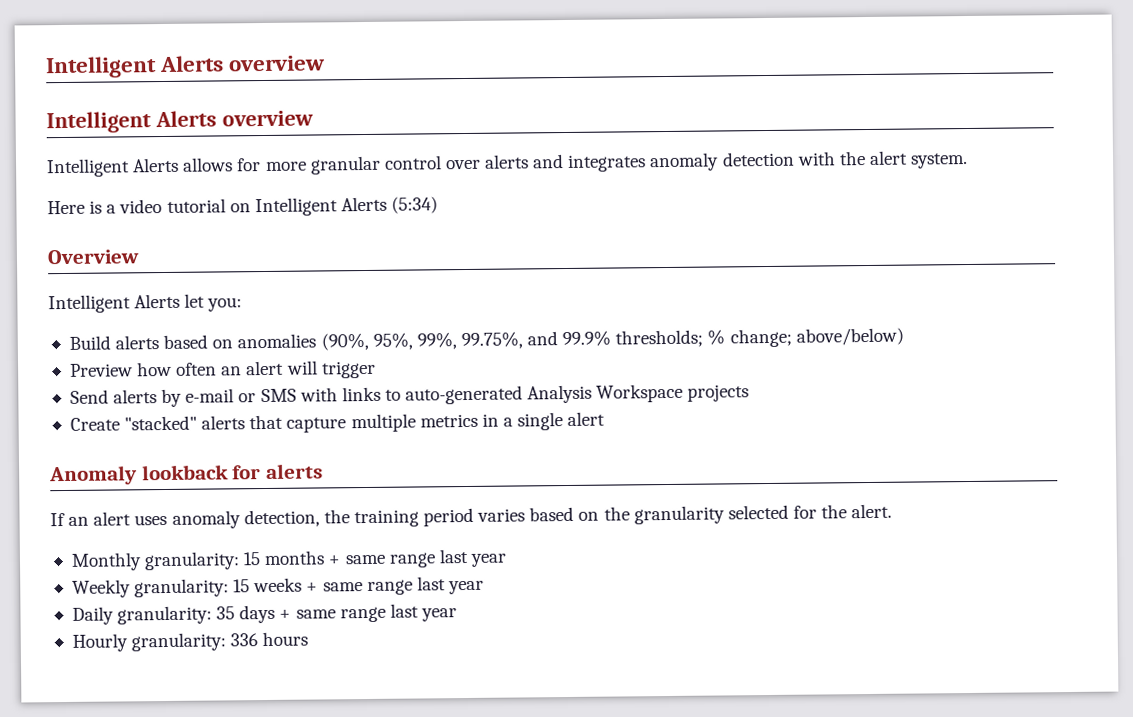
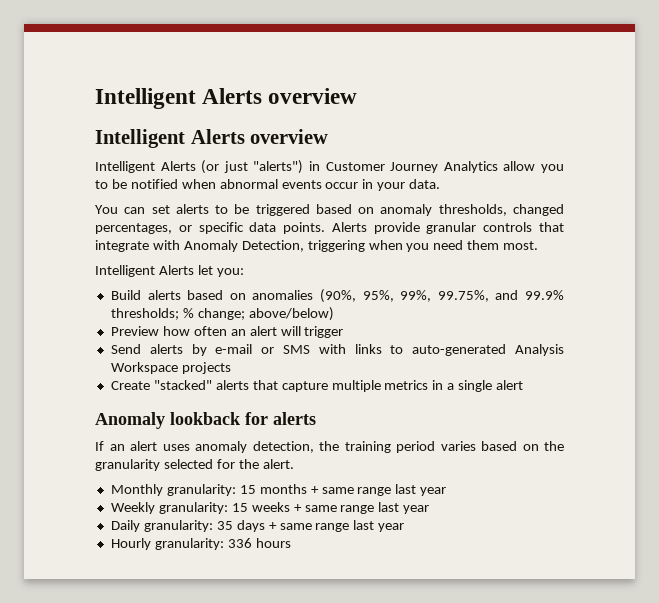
[182,150,969,175] [47,196,439,217] [47,249,140,265] allows for more granular control over alerts and integrates anomaly detection with the alert system. // Here is a video tutorial on Intelligent Alerts (5:34) // Overview -> [201,160,565,174] [95,179,441,191] [95,204,564,216] [95,222,564,234] [95,240,539,252] (or just "alerts") in Customer Journey Analytics allow you to be notified when abnormal events occur in your data. // You can set alerts to be triggered based on anomaly thresholds, changed percentages, or specific data points. Alerts provide granular controls that integrate with Anomaly Detection, triggering when you need them most.

